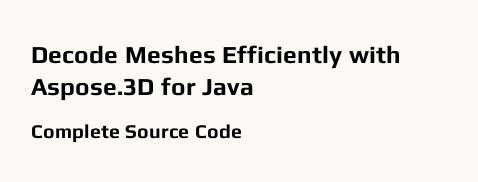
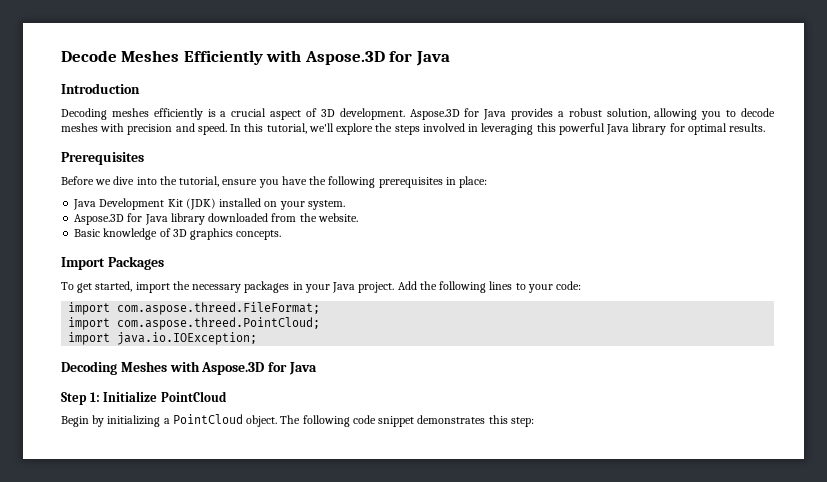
[31,124,242,143] Complete Source Code -> [61,83,140,94] [61,108,776,120] [61,123,766,135] [61,152,144,165] [61,176,488,188] [73,198,345,210] [74,213,358,225] [74,228,282,240] [61,256,164,270] [61,281,582,293] [68,302,321,315] [68,317,321,330] [68,332,258,345] [61,361,317,375] [61,391,227,405] [61,414,534,427] Introduction // Decoding meshes efficiently is a crucial aspect of 3D development. Aspose.3D for Java provides a robust solution, allowing you to decode meshes with precision and speed. In this tutorial, we'll explore the steps involved in leveraging this powerful Java library for optimal results. // Prerequisites // Before we dive into the tutorial, ensure you have the following prerequisites in place: // Java Development Kit (JDK) installed on your system. // Aspose.3D for Java library downloaded from the website. // Basic knowledge of 3D graphics concepts. // Import Packages // To get started, import the necessary packages in your Java project. Add the following lines to your code: // import com.aspose.threed.FileFormat; // import com.aspose.threed.PointCloud; // import java.io.IOException; // Decoding Meshes with Aspose.3D for Java // Step 1: Initialize PointCloud // Begin by initializing a PointCloud object. The following code snippet demonstrates this step:

